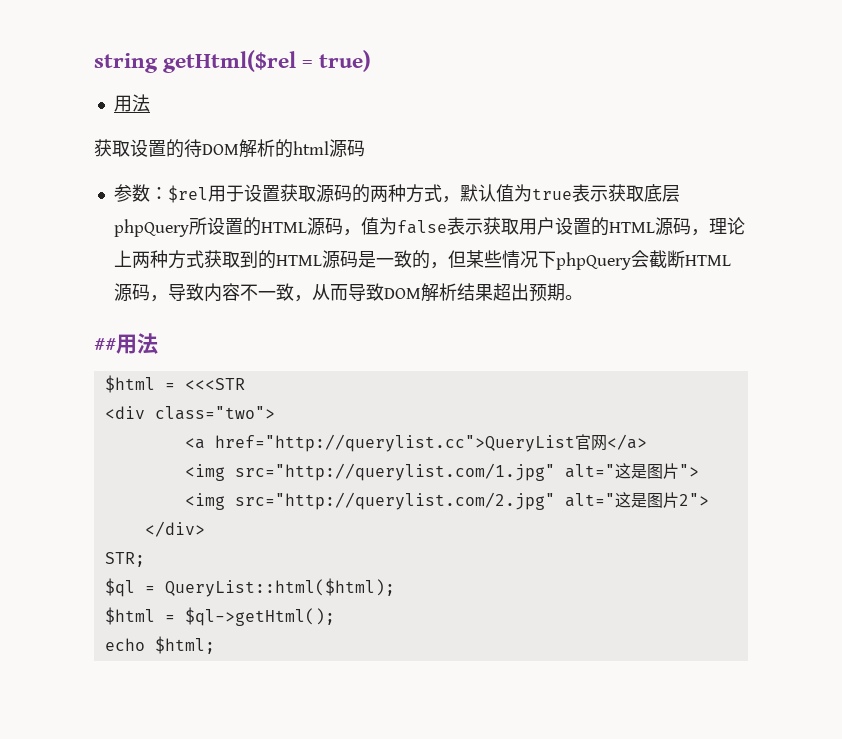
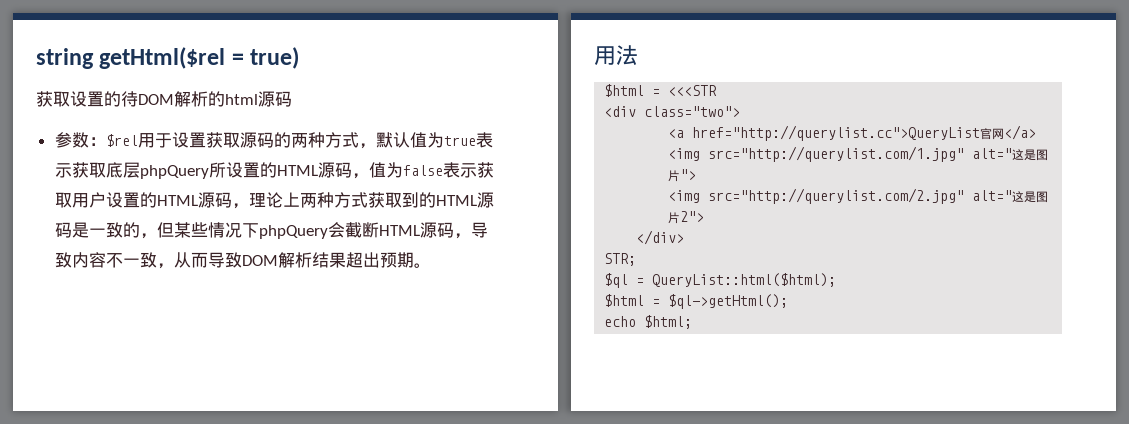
[113,94,150,112] // 用法 -> (300, 58) none
[94,338,116,351] ## -> (431, 265) none

